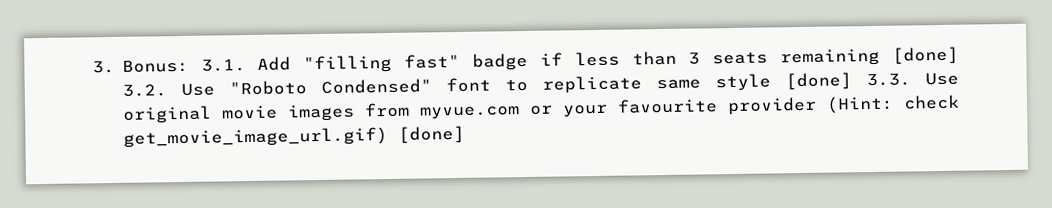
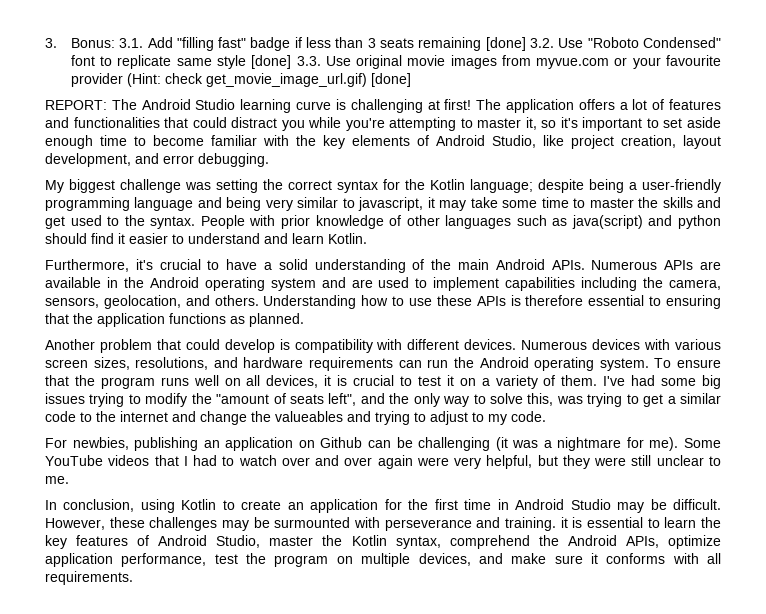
(465, 134) none -> [45,99,721,113] [45,117,721,131] [45,135,721,149] [45,153,269,167] [45,179,721,193] [45,197,722,211] [45,215,721,229] [45,233,367,244] [45,259,721,273] [45,277,722,291] [45,295,721,309] [45,313,304,327] [45,339,721,353] [45,357,722,371] [45,375,722,389] [45,393,722,407] [45,411,546,425] [45,437,721,451] [45,455,721,469] [45,476,69,484] [45,499,722,513] [45,517,721,531] [45,535,722,549] [45,553,721,567] [45,571,133,585] // REPORT: The Android Studio learning curve is challenging at first! The application offers a lot of features and functionalities that could distract you while you're attempting to master it, so it's important to set aside enough time to become familiar with the key elements of Android Studio, like project creation, layout development, and error debugging. // My biggest challenge was setting the correct syntax for the Kotlin language; despite being a user-friendly programming language and being very similar to javascript, it may take some time to master the skills and get used to the syntax. People with prior knowledge of other languages such as java(script) and python should find it easier to understand and learn Kotlin. // Furthermore, it's crucial to have a solid understanding of the main Android APIs. Numerous APIs are available in the Android operating system and are used to implement capabilities including the camera, sensors, geolocation, and others. Understanding how to use these APIs is therefore essential to ensuring that the application functions as planned. // Another problem that could develop is compatibility with different devices. Numerous devices with various screen sizes, resolutions, and hardware requirements can run the Android operating system. To ensure that the program runs well on all devices, it is crucial to test it on a variety of them. I've had some big issues trying to modify the "amount of seats left", and the only way to solve this, was trying to get a similar code to the internet and change the valueables and trying to adjust to my code. // For newbies, publishing an application on Github can be challenging (it was a nightmare for me). Some YouTube videos that I had to watch over and over again were very helpful, but they were still unclear to me. // In conclusion, using Kotlin to create an application for the first time in Android Studio may be difficult. However, these challenges may be surmounted with perseverance and training. it is essential to learn the key features of Android Studio, master the Kotlin syntax, comprehend the Android APIs, optimize application performance, test the program on multiple devices, and make sure it conforms with all requirements.

